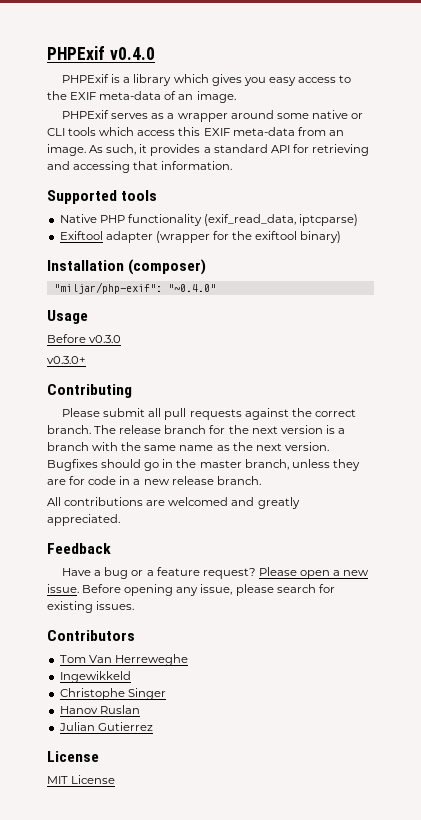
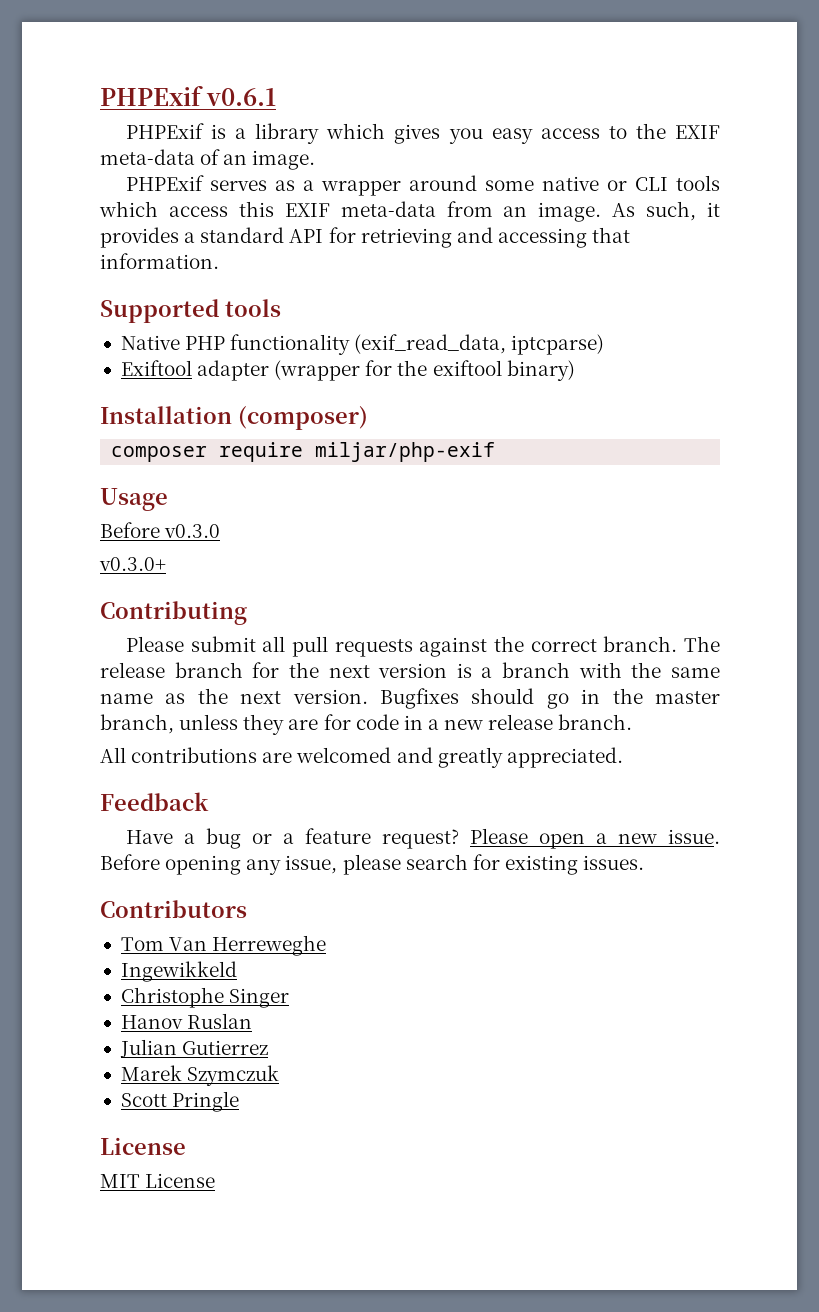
[47,46,155,60] PHPExif v0.4.0 -> [100,85,277,106] PHPExif v0.6.1
[53,282,216,294] "miljar/php-exif": "~0.4.0" -> [111,442,496,462] composer require miljar/php-exif
(153, 726) none -> [120,1065,280,1086] [120,1091,240,1112] // Marek Szymczuk // Scott Pringle

